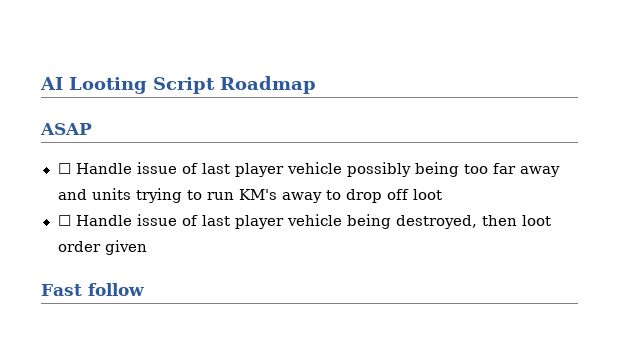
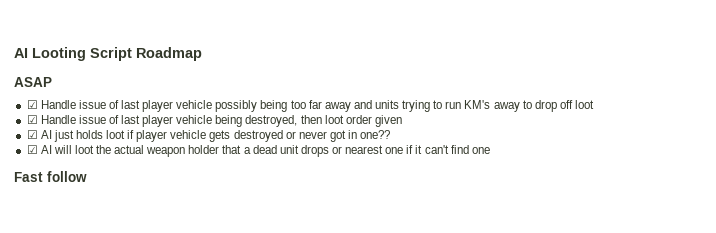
[57,163,71,174] ☐ -> [26,100,38,109] ☑
[57,215,71,226] ☐ -> [26,115,38,124] ☑
(147, 247) none -> [26,130,391,142] [26,145,490,157] // ☑ AI just holds loot if player vehicle gets destroyed or never got in one?? // ☑ AI will loot the actual weapon holder that a dead unit drops or nearest one if it can't find one

